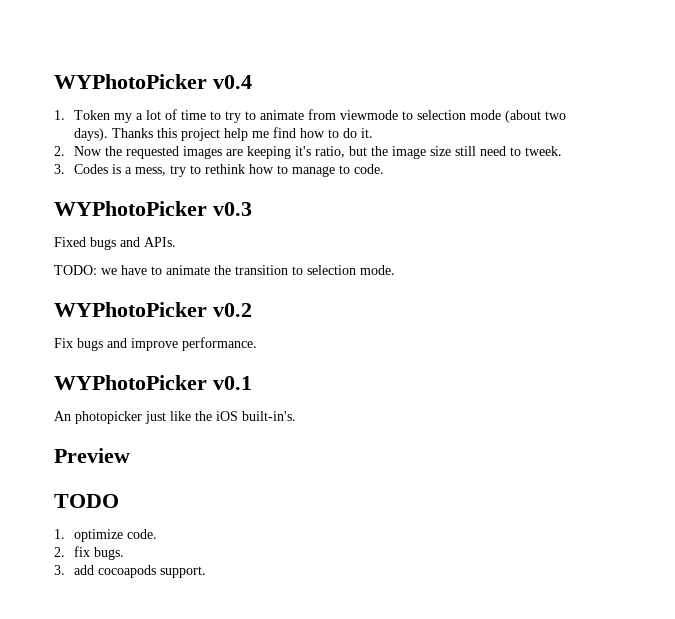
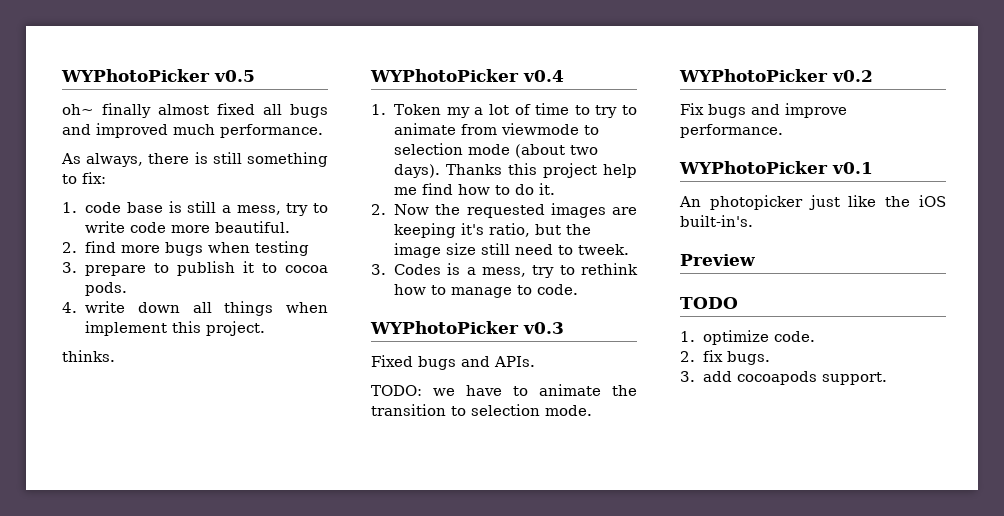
[54,74,207,89] WYPhotoPicker -> [61,69,255,82] [62,103,328,118] [62,123,323,138] [61,152,328,167] [62,172,106,184] [62,201,329,216] [85,221,291,233] [62,241,310,256] [62,261,328,276] [85,282,128,296] [62,301,328,316] [85,321,266,336] [62,350,115,362] [370,69,519,82] WYPhotoPicker v0.5 // oh~ finally almost fixed all bugs and improved much performance. // As always, there is still something to fix: // 1. code base is still a mess, try to write code more beautiful. // 2. find more bugs when testing // 3. prepare to publish it to cocoa pods. // 4. write down all things when implement this project. // thinks. // WYPhotoPicker

